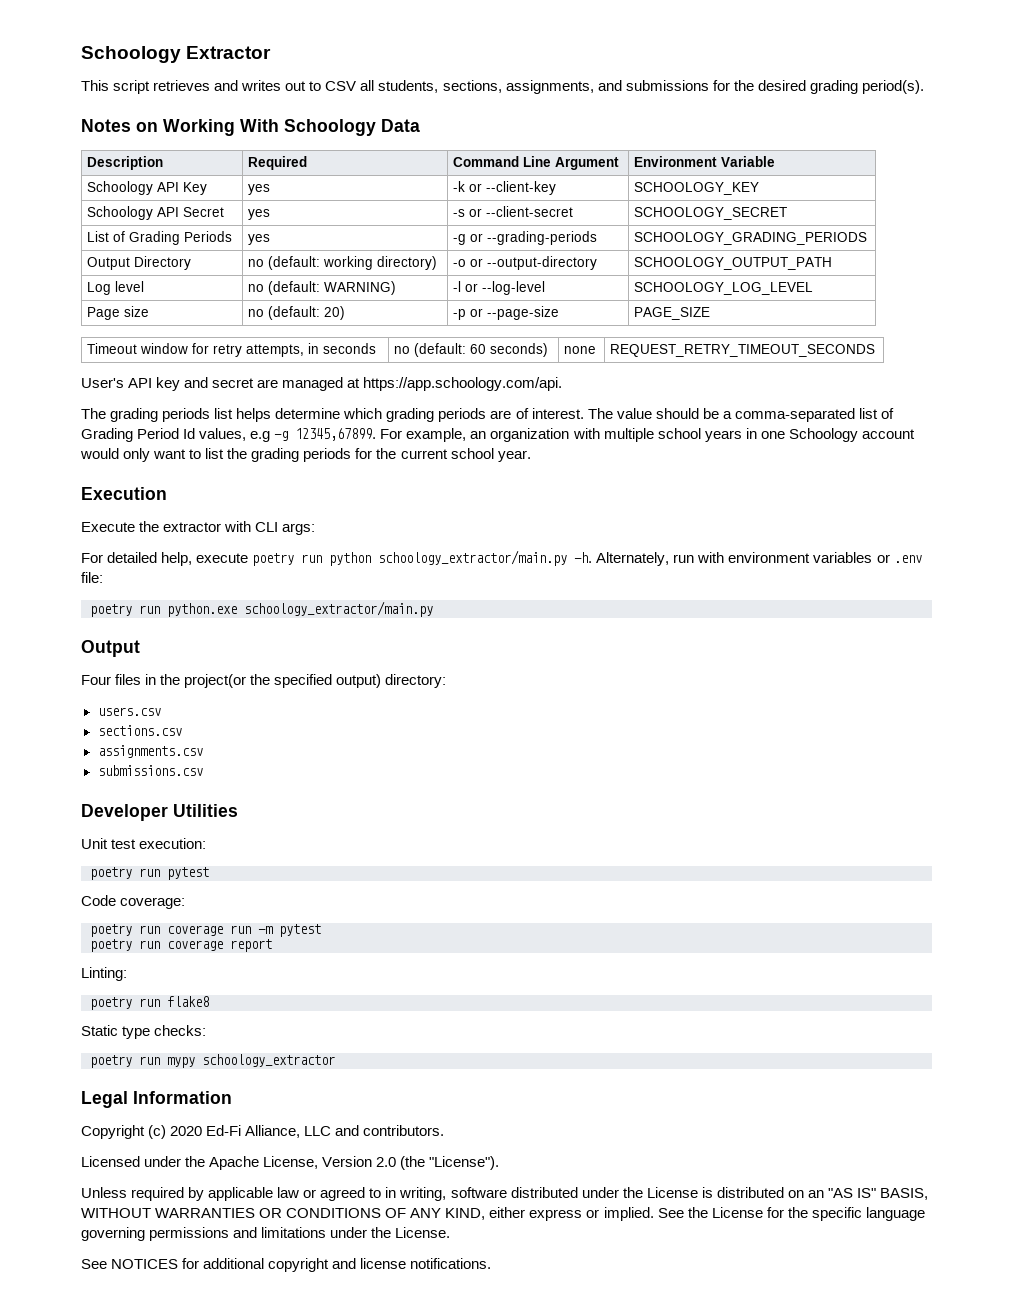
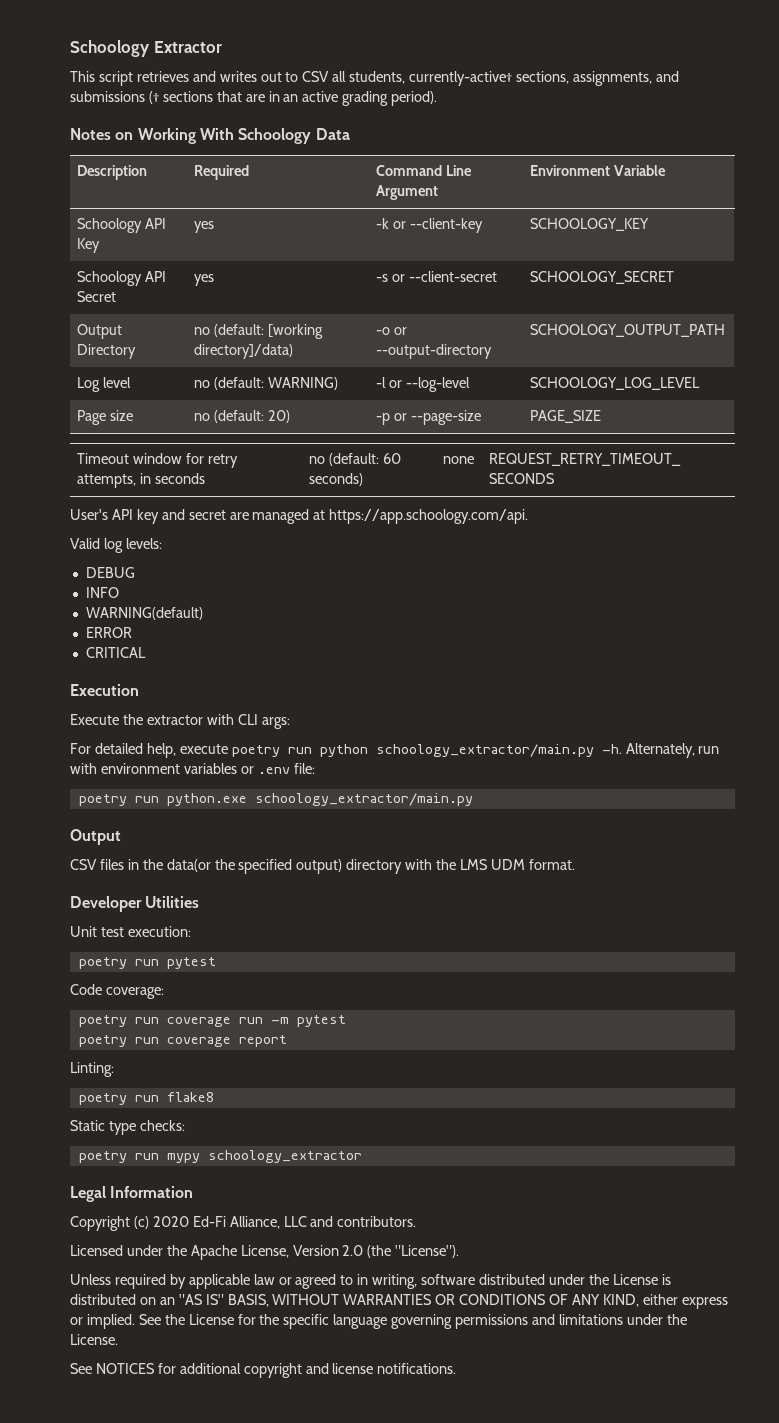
(439, 86) none -> [409,71,513,86] currently-active†
[712,80,924,94] for the desired grading period(s). -> [148,91,438,106] († sections that are in an active grading period).
[87,231,233,245] [248,234,271,245] [453,231,598,245] [634,232,868,245] // List of Grading Periods | yes | -g or --grading-periods | SCHOOLOGY_GRADING_PERIODS -> (675, 277) none
[323,256,438,270] working directory) -> [267,324,323,339] [194,344,294,359] [working directory]/data)
[81,408,894,422] [81,428,915,442] [80,448,531,462] The grading periods list helps determine which grading periods are of interest. The value should be a comma-separated list of Grading Period Id values, e.g -g 12345,67899. For example, an organization with multiple school years in one Schoology account would only want to list the grading periods for the current school year. -> [70,538,162,553] [85,567,135,578] [85,587,119,598] [85,607,203,620] [85,627,132,638] [85,647,146,658] Valid log levels: // DEBUG // INFO // WARNING(default) // ERROR // CRITICAL
[81,675,111,685] Four -> [70,859,97,870] CSV
[184,674,247,688] project(or -> [166,859,211,872] data(or
[385,674,447,688] [97,707,161,716] [97,725,182,736] [97,745,203,758] [97,765,203,776] directory: // users.csv // sections.csv // assignments.csv // submissions.csv -> [346,859,575,874] directory with the LMS UDM format.

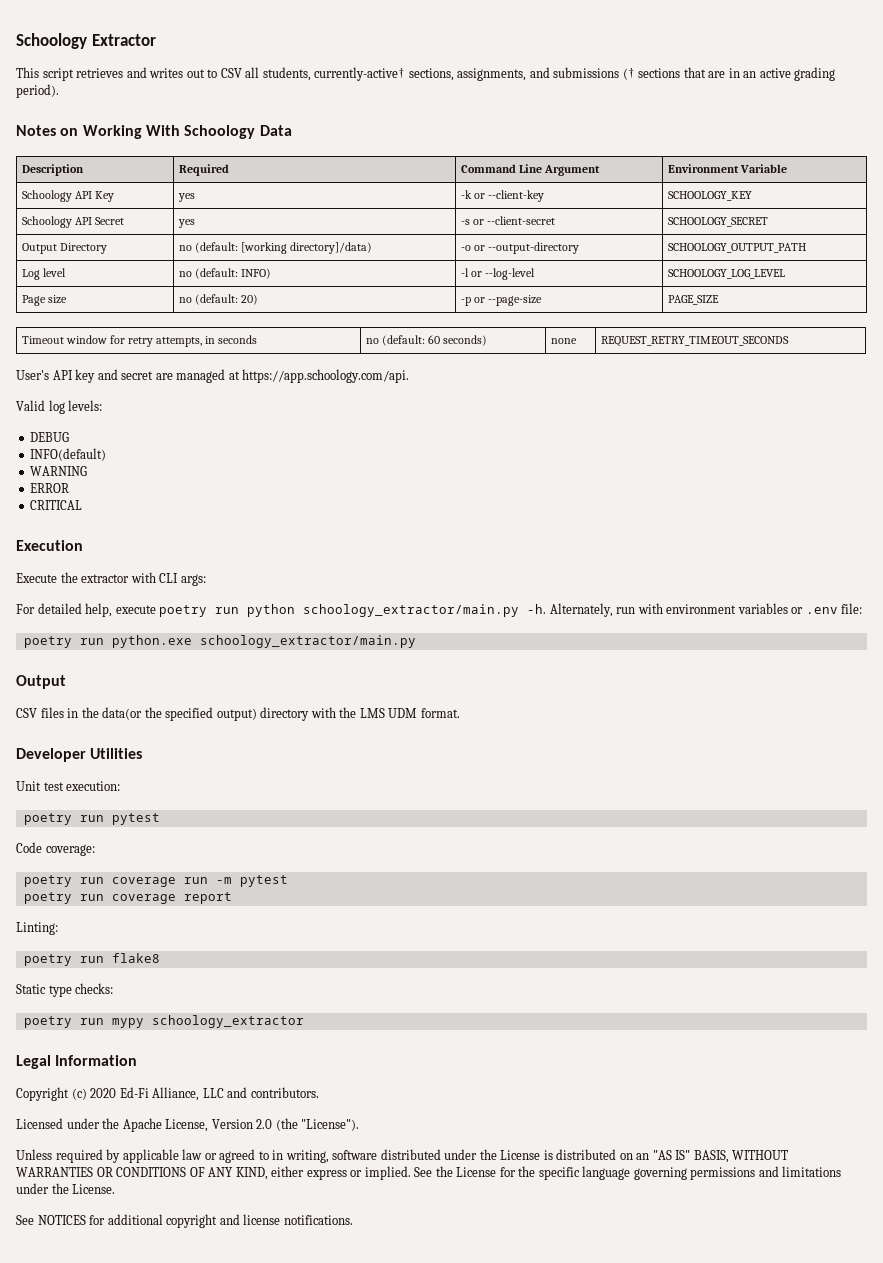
[267,377,338,390] WARNING) -> [240,268,271,279] INFO)
[85,587,119,598] [85,607,203,620] INFO // WARNING(default) -> [30,448,107,461] [30,466,88,476] INFO(default) // WARNING

